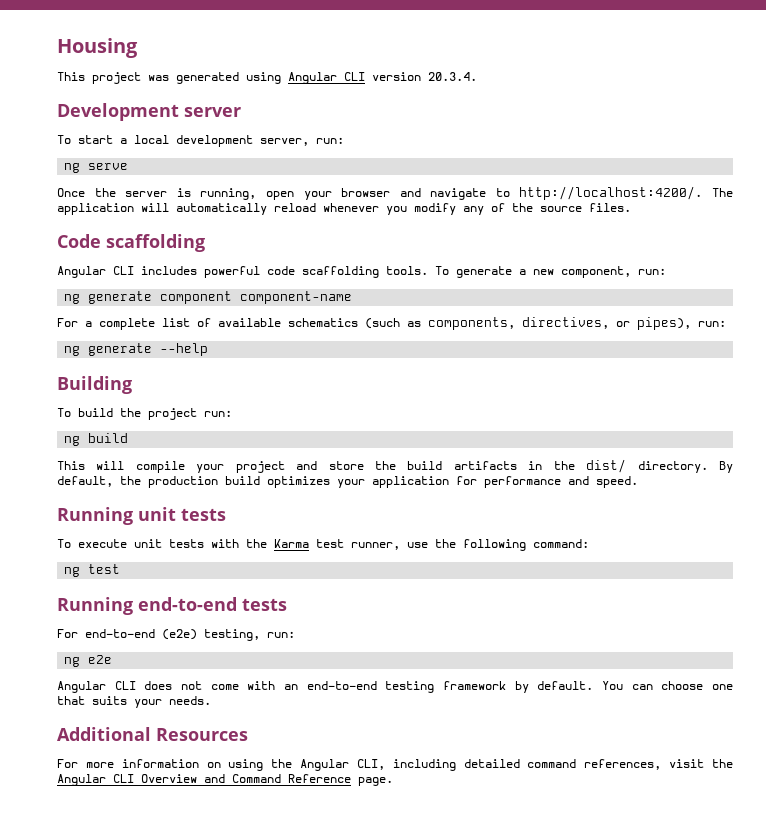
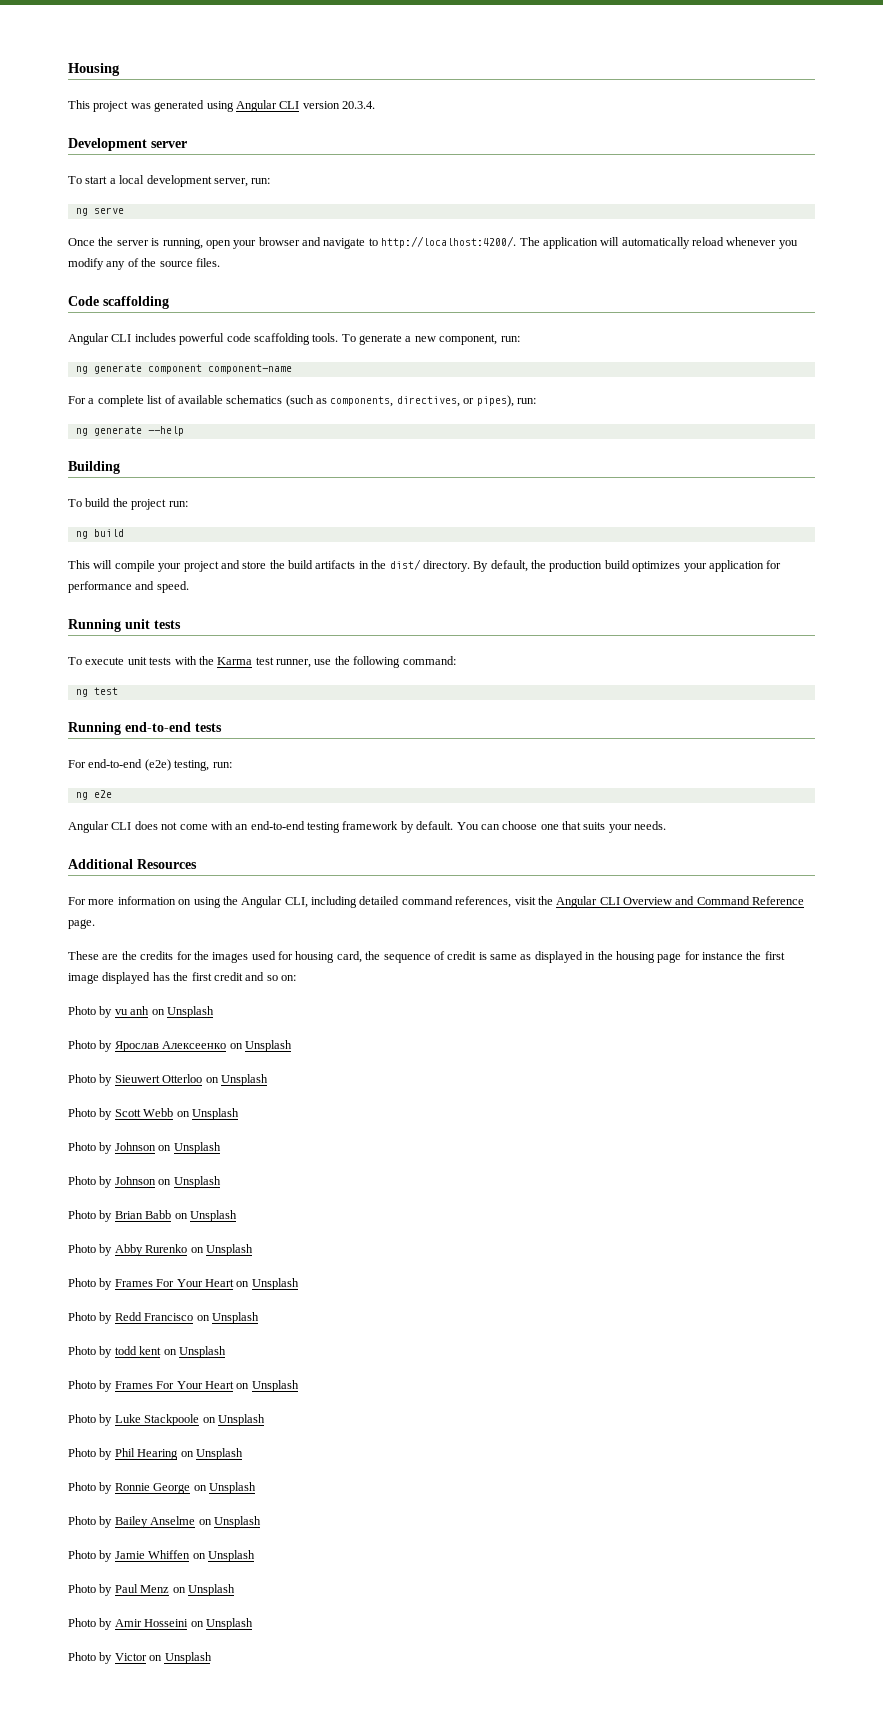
(393, 781) none -> [68,951,785,963] [68,972,296,984] [68,1006,214,1018] [68,1040,292,1052] [68,1074,268,1086] [68,1108,239,1120] [68,1142,221,1154] [68,1176,221,1188] [68,1210,237,1222] [68,1244,253,1256] [68,1278,299,1290] [68,1312,259,1324] [68,1346,226,1358] [68,1380,299,1392] [68,1414,265,1426] [68,1448,243,1460] [68,1482,256,1494] [68,1516,261,1528] [68,1550,255,1562] [68,1584,235,1596] [68,1618,253,1630] [68,1652,212,1664] // These are the credits for the images used for housing card, the sequence of credit is same as displayed in the housing page for instance the first image displayed has the first credit and so on: // Photo by vu anh on Unsplash // Photo by Ярослав Алексеенко on Unsplash // Photo by Sieuwert Otterloo on Unsplash // Photo by Scott Webb on Unsplash // Photo by Johnson on Unsplash // Photo by Johnson on Unsplash // Photo by Brian Babb on Unsplash // Photo by Abby Rurenko on Unsplash // Photo by Frames For Your Heart on Unsplash // Photo by Redd Francisco on Unsplash // Photo by todd kent on Unsplash // Photo by Frames For Your Heart on Unsplash // Photo by Luke Stackpoole on Unsplash // Photo by Phil Hearing on Unsplash // Photo by Ronnie George on Unsplash // Photo by Bailey Anselme on Unsplash // Photo by Jamie Whiffen on Unsplash // Photo by Paul Menz on Unsplash // Photo by Amir Hosseini on Unsplash // Photo by Victor on Unsplash

